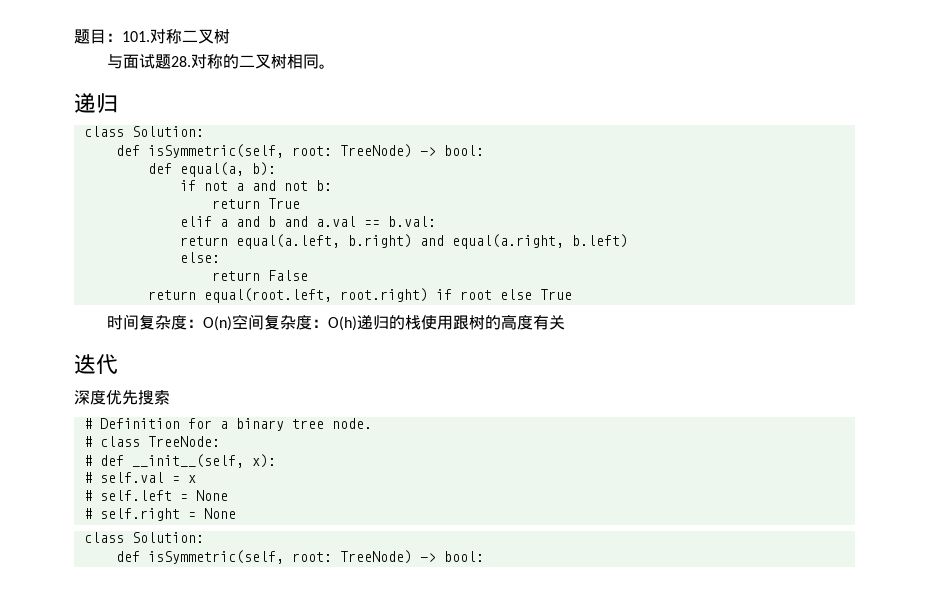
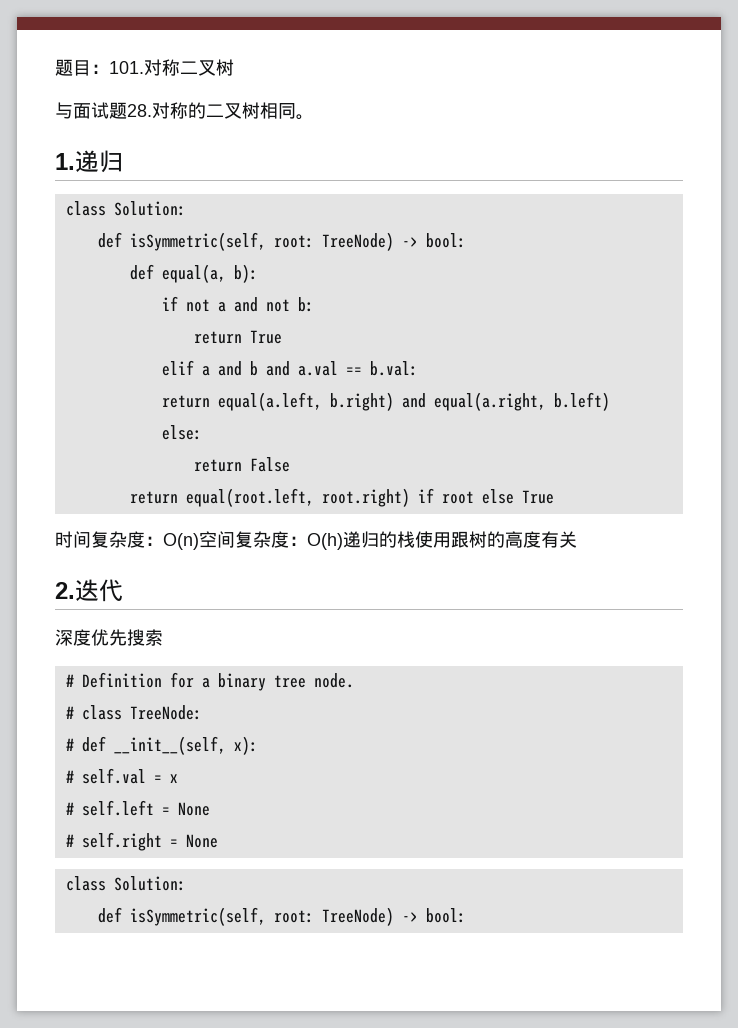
(335, 66) none -> [55,153,75,170] 1.
(565, 322) none -> [55,582,75,599] 2.

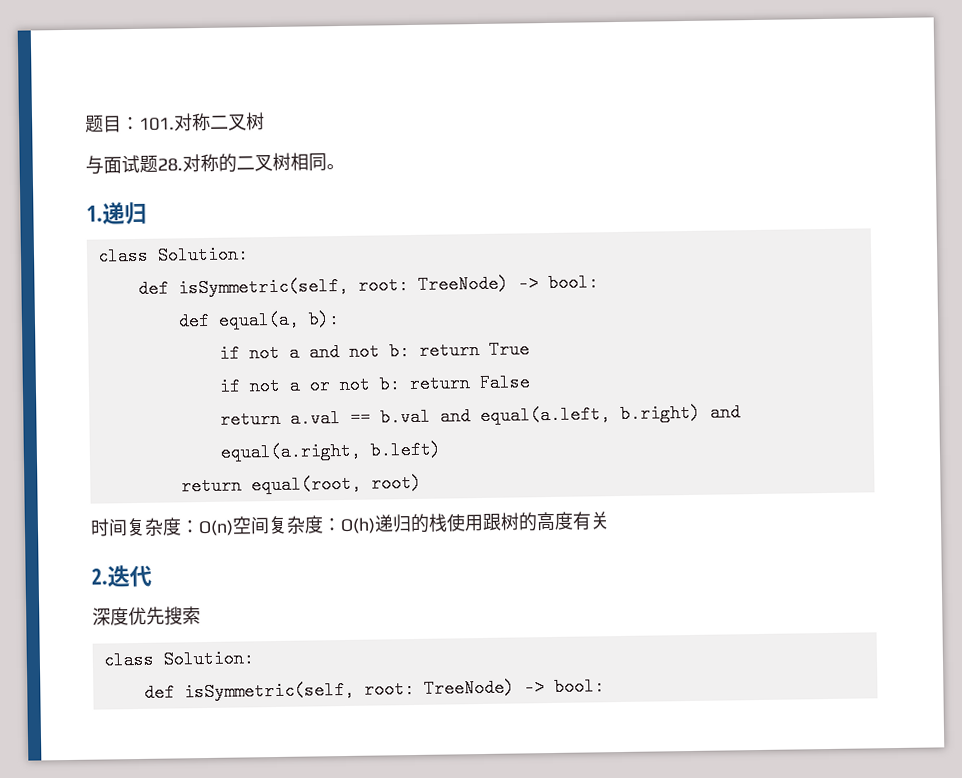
(314, 304) // -> (410, 351) none
[161,360,418,376] [161,395,210,408] elif a and b and a.val == b.val: // return -> [218,373,531,396] [219,407,471,429] if not a or not b: return False // return a.val == b.val and
[161,425,202,440] [193,457,290,472] [129,488,554,507] // else: // return False // return equal(root.left, root.right) if root else True -> [180,473,422,496] // return equal(root, root)
[65,672,354,691] [65,705,202,720] [65,736,258,755] [65,768,178,784] [65,800,210,816] [65,832,218,851] // # Definition for a binary tree node. // # class TreeNode: // # def __init__(self, x): // # self.val = x // # self.left = None // # self.right = None -> (201, 615) none

